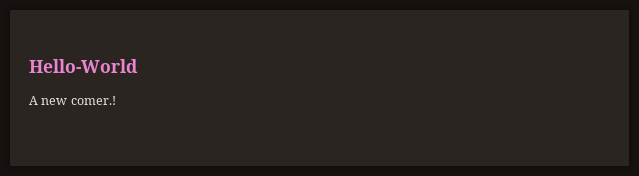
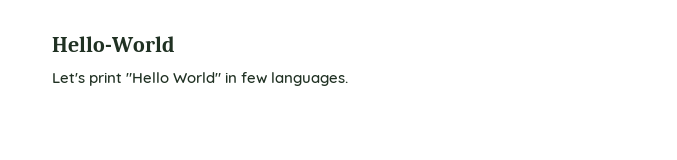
[29,96,116,105] A new comer.! -> [52,72,349,86] Let's print "Hello World" in few languages.

